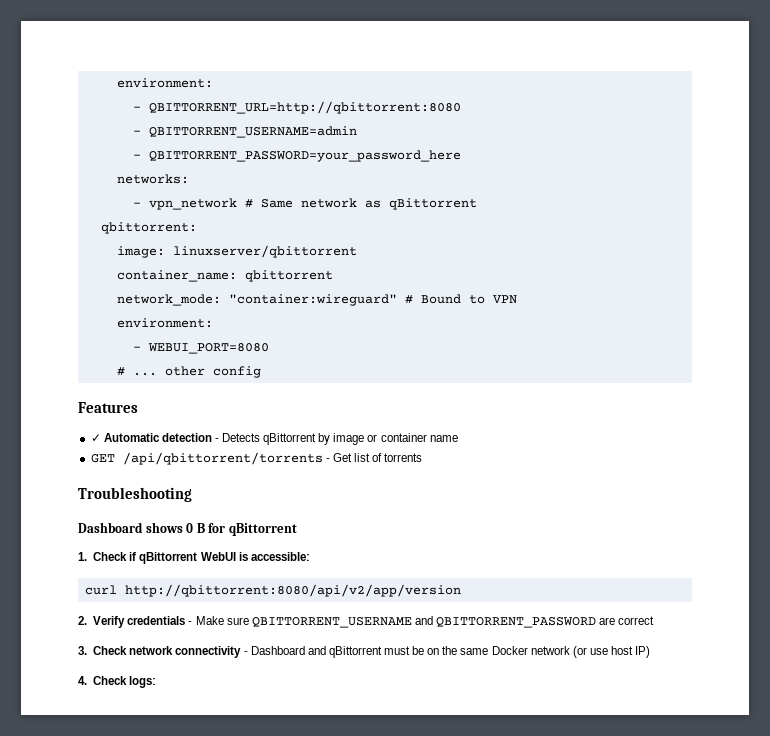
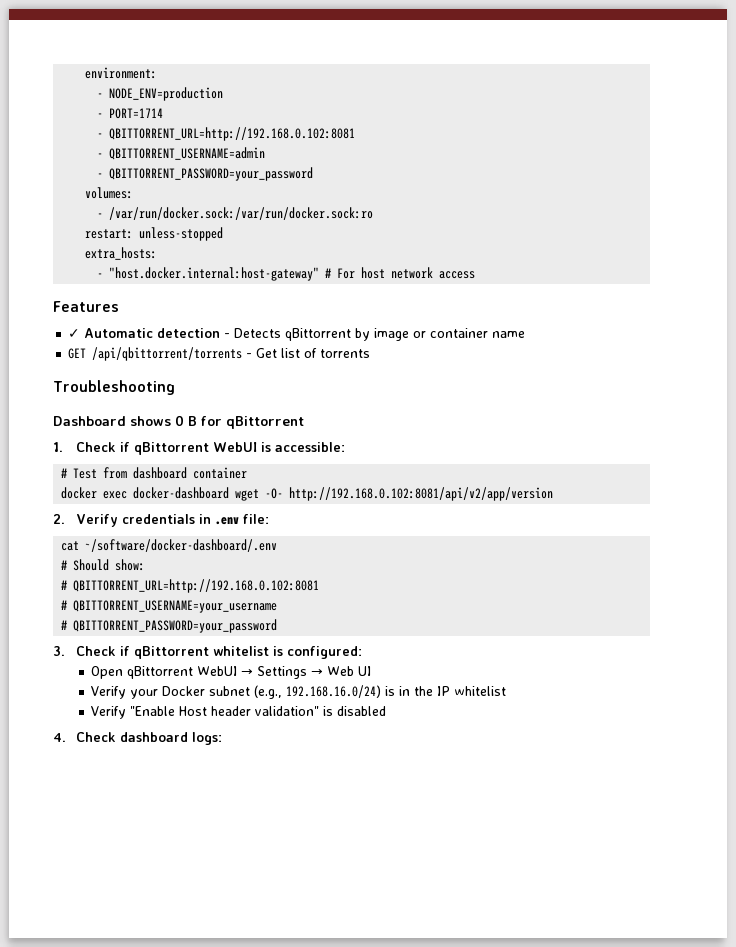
[116,78,213,88] [132,101,461,114] environment: // - QBITTORRENT_URL=http://qbittorrent:8080 -> [85,67,158,79] [97,87,224,101] [97,108,164,119] [97,127,356,141] environment: // - NODE_ENV=production // - PORT=1714 // - QBITTORRENT_URL=http://192.168.0.102:8081
[148,150,461,162] [116,174,189,184] [132,198,477,210] [100,222,197,234] [116,245,357,258] [116,270,333,282] [116,294,517,306] [116,318,213,328] [132,343,269,354] [116,366,261,378] QBITTORRENT_PASSWORD=your_password_here // networks: // - vpn_network # Same network as qBittorrent // qbittorrent: // image: linuxserver/qbittorrent // container_name: qbittorrent // network_mode: "container:wireguard" # Bound to VPN // environment: // - WEBUI_PORT=8080 // # ... other config -> [109,167,314,181] [85,187,134,199] [97,207,374,220] [85,227,224,241] [85,247,158,260] [97,267,476,281] QBITTORRENT_PASSWORD=your_password // volumes: // - /var/run/docker.sock:/var/run/docker.sock:ro // restart: unless-stopped // extra_hosts: // - "host.docker.internal:host-gateway" # For host network access
[84,584,461,597] [78,616,655,628] [78,646,651,658] curl http://qbittorrent:8080/api/v2/app/version // 2. Verify credentials - Make sure QBITTORRENT_USERNAME and QBITTORRENT_PASSWORD are correct // 3. Check network connectivity - Dashboard and qBittorrent must be on the same Docker network (or use host IP) -> [61,467,248,479] [61,487,554,501] [53,514,269,527] [61,539,278,552] [61,559,146,571] [61,579,320,593] [61,600,278,613] [61,619,278,633] [53,646,362,659] [91,666,372,679] [91,685,507,699] [91,706,387,719] # Test from dashboard container // docker exec docker-dashboard wget -O- http://192.168.0.102:8081/api/v2/app/version // 2. Verify credentials in .env file: // cat ~/software/docker-dashboard/.env // # Should show: // # QBITTORRENT_URL=http://192.168.0.102:8081 // # QBITTORRENT_USERNAME=your_username // # QBITTORRENT_PASSWORD=your_password // 3. Check if qBittorrent whitelist is configured: // Open qBittorrent WebUI → Settings → Web UI // Verify your Docker subnet (e.g., 192.168.16.0/24) is in the IP whitelist // Verify "Enable Host header validation" is disabled
(128, 680) none -> [119,732,188,742] dashboard

